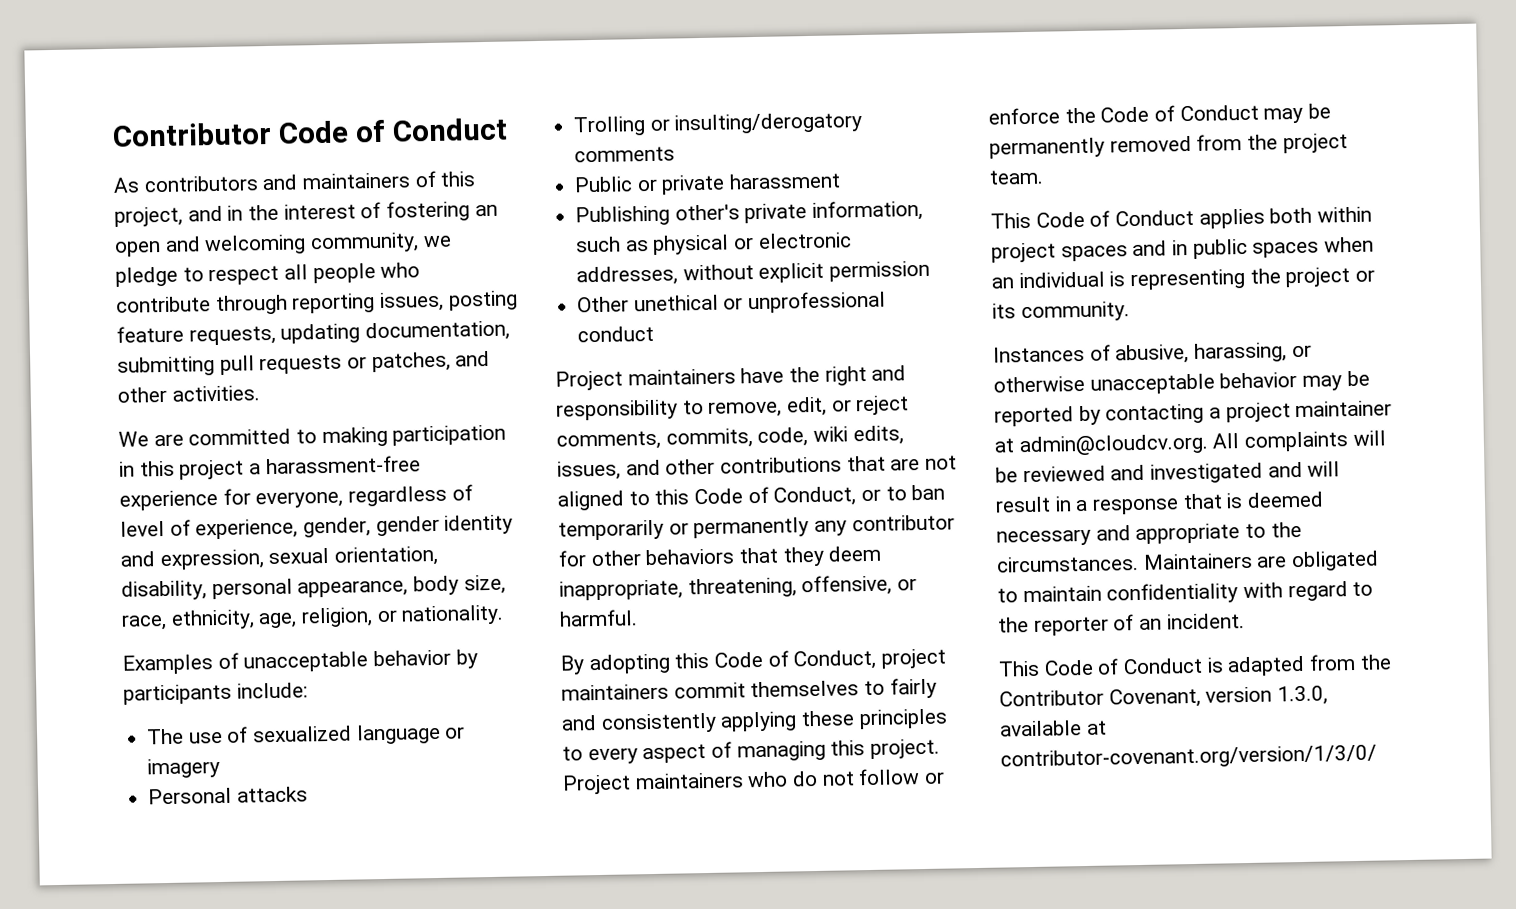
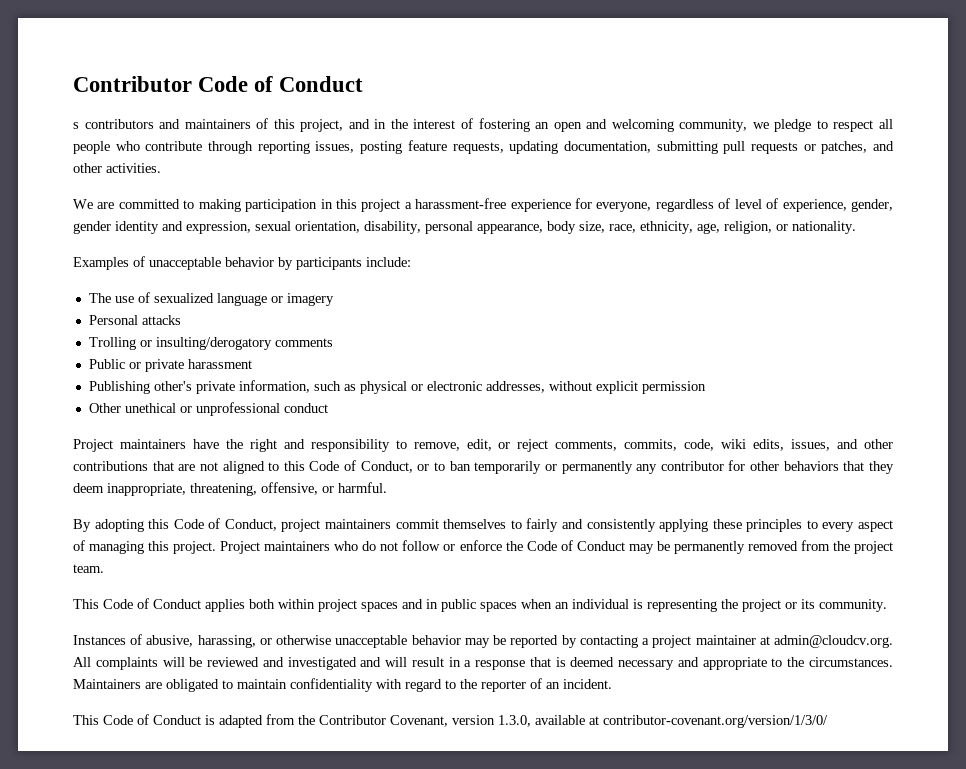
[113,177,140,193] As -> [73,122,79,129] s

